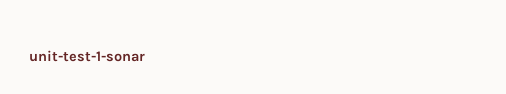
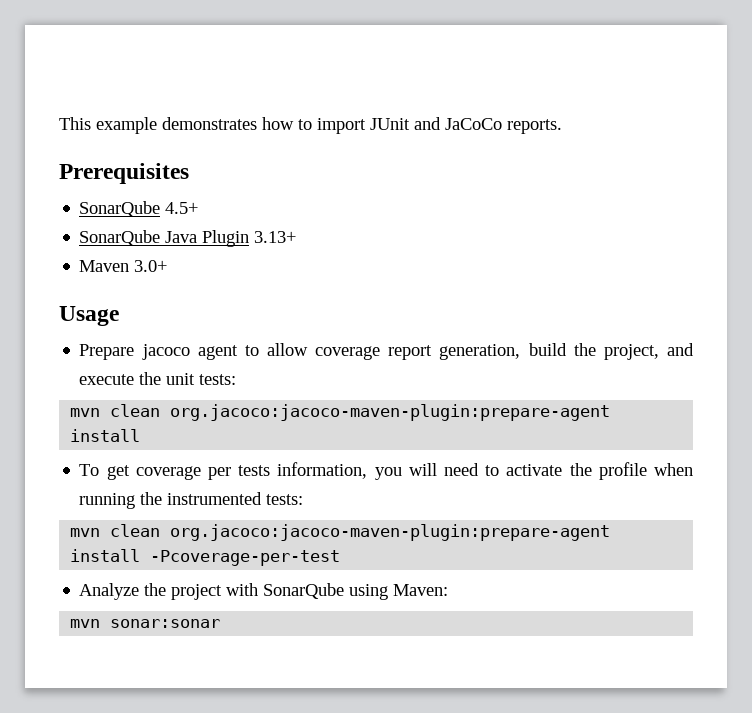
[29,50,145,62] unit-test-1-sonar -> [59,117,562,134] [59,163,189,184] [79,201,199,217] [79,230,297,247] [79,260,168,272] [59,306,119,326] [79,343,694,360] [79,372,237,385] [70,404,611,421] [70,429,141,442] [79,462,693,480] [79,492,304,509] [70,524,611,541] [70,549,341,566] [79,583,449,600] [70,619,221,628] This example demonstrates how to import JUnit and JaCoCo reports. // Prerequisites // SonarQube 4.5+ // SonarQube Java Plugin 3.13+ // Maven 3.0+ // Usage // Prepare jacoco agent to allow coverage report generation, build the project, and execute the unit tests: // mvn clean org.jacoco:jacoco-maven-plugin:prepare-agent install // To get coverage per tests information, you will need to activate the profile when running the instrumented tests: // mvn clean org.jacoco:jacoco-maven-plugin:prepare-agent install -Pcoverage-per-test // Analyze the project with SonarQube using Maven: // mvn sonar:sonar

